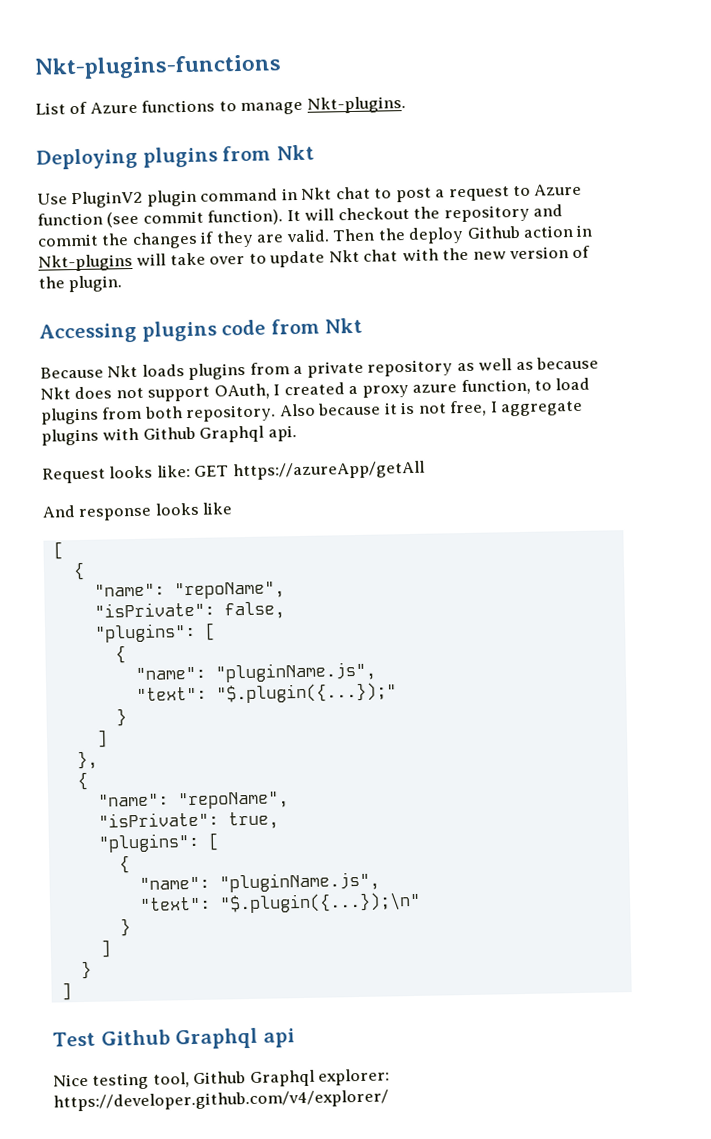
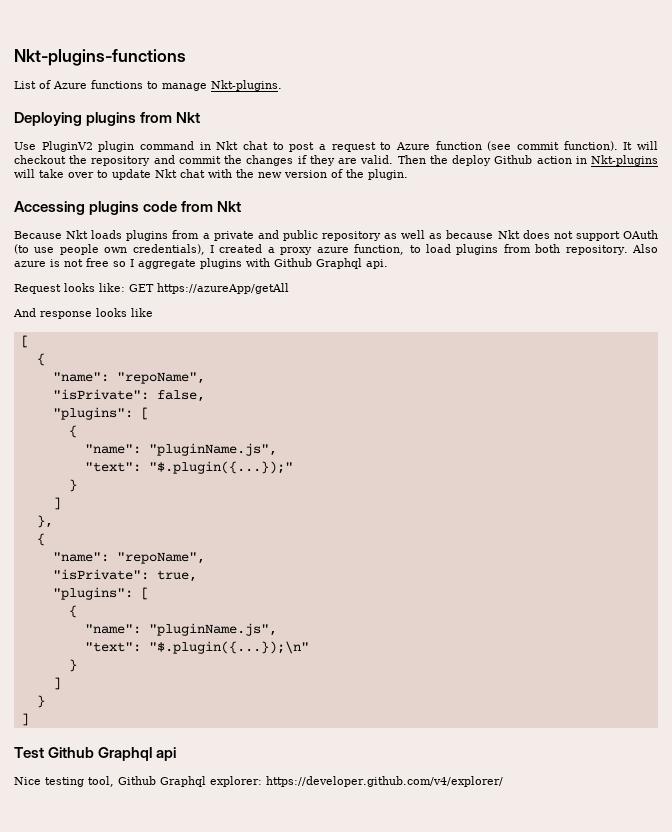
(364, 369) none -> [257,230,318,241] and public
[213,383,270,400] OAuth, -> [622,230,658,239] [14,244,205,255] OAuth (to use people own credentials),
[317,400,488,417] because it is not free, -> [14,258,126,267] azure is not free so

